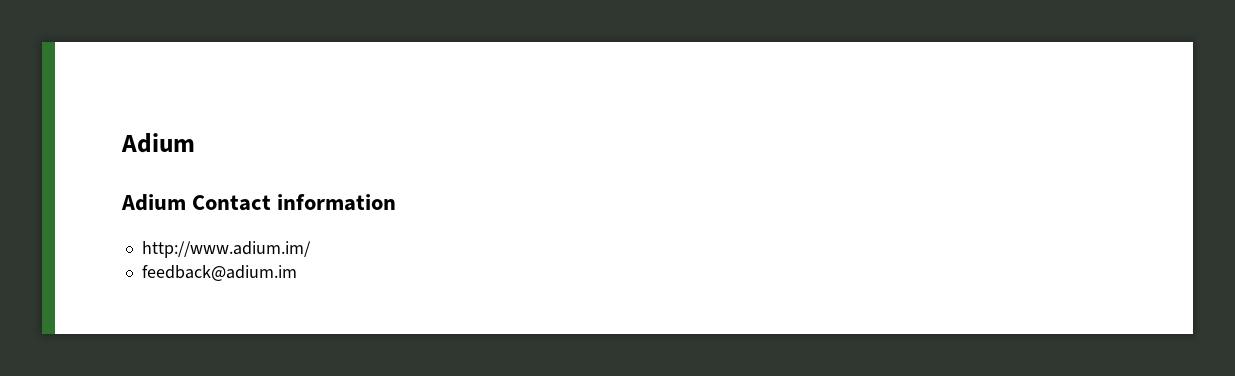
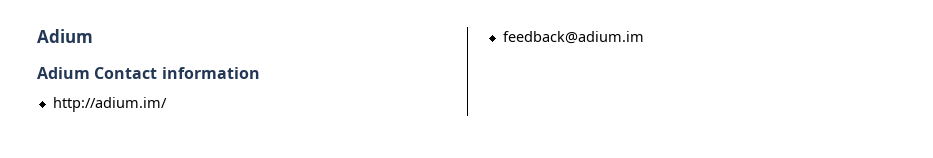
[141,241,311,258] http://www.adium.im/ -> [52,97,167,112] http://adium.im/

